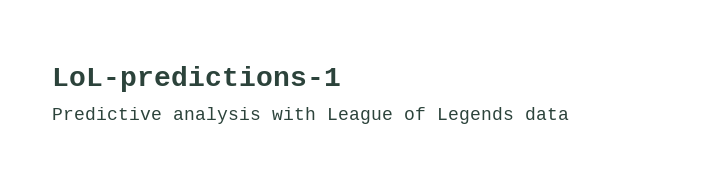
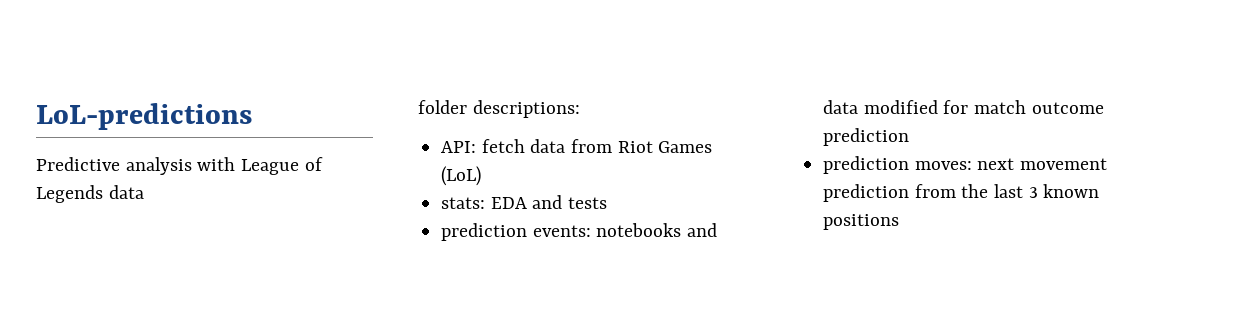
[52,66,341,92] LoL-predictions-1 -> [36,103,252,130] LoL-predictions
(569, 113) none -> [418,100,580,118] [441,139,713,153] [441,166,482,186] [441,195,608,209] [441,223,718,241] [823,100,1104,114] [823,128,910,146] [823,156,1108,174] [823,184,1100,202] [823,214,900,230] // folder descriptions: // API: fetch data from Riot Games (LoL) // stats: EDA and tests // prediction events: notebooks and data modified for match outcome prediction // prediction moves: next movement prediction from the last 3 known positions

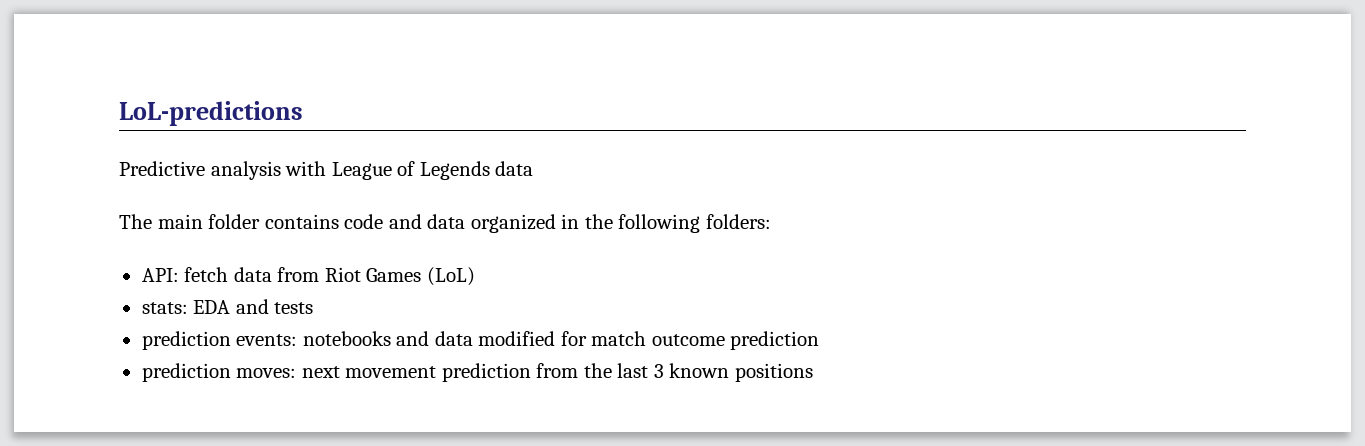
[418,100,580,118] folder descriptions: -> [119,214,771,233] The main folder contains code and data organized in the following folders:

